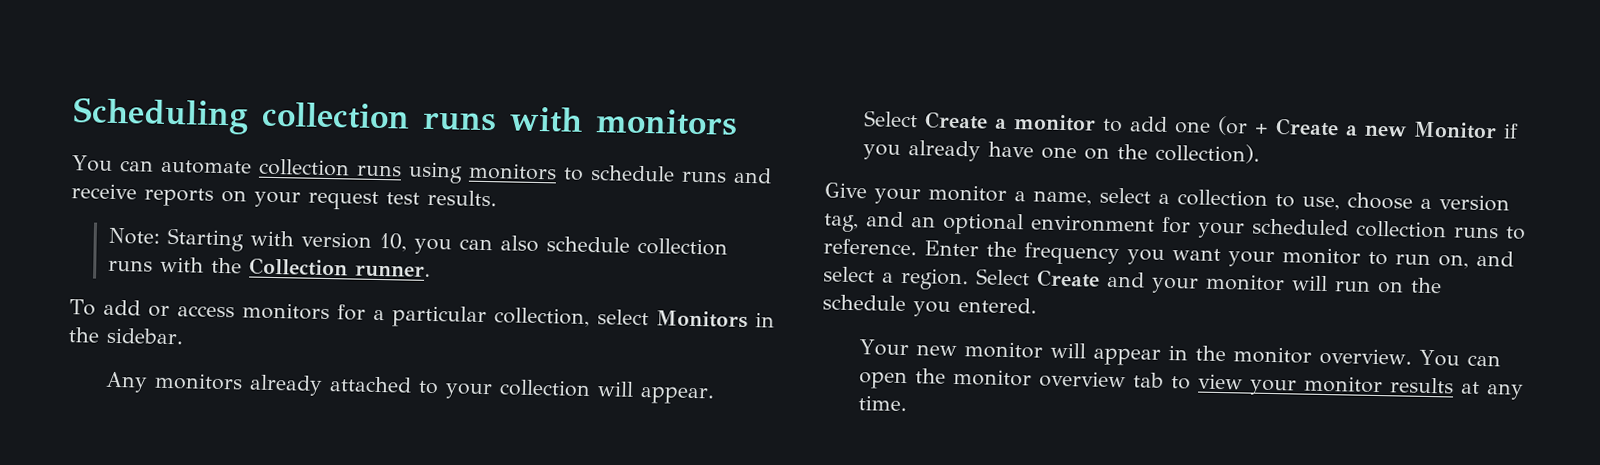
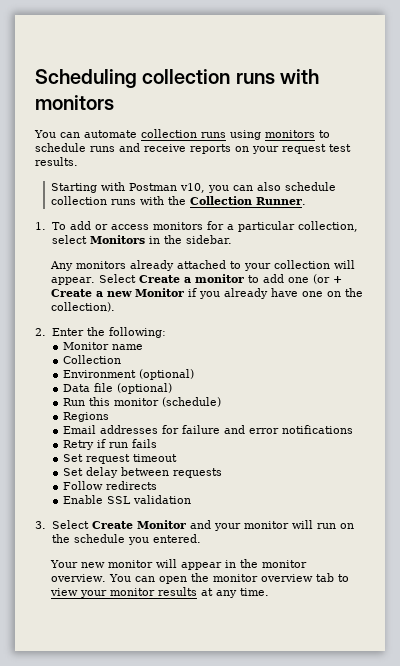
[108,227,161,245] Note: -> (78, 161) none
[301,231,408,252] version 10, -> [129,183,206,193] Postman v10,
[355,264,432,278] runner. // -> [256,197,307,205] [35,222,46,230] Runner. // 1.
[824,182,1510,212] [824,211,1526,240] [823,238,1514,269] [823,266,1100,291] Give your monitor a name, select a collection to use, choose a version tag, and an optional environment for your scheduled collection runs to reference. Enter the frequency you want your monitor to run on, and select a region. Select Create -> [35,327,166,338] [63,342,144,350] [63,355,122,364] [63,369,195,380] [63,383,173,394] [63,397,222,407] [63,412,110,422] [63,425,354,434] [63,439,158,450] [63,454,178,464] [63,467,223,478] [63,481,158,490] [63,495,192,504] [35,520,186,529] 2. Enter the following: // Monitor name // Collection // Environment (optional) // Data file (optional) // Run this monitor (schedule) // Regions // Email addresses for failure and error notifications // Retry if run fails // Set request timeout // Set delay between requests // Follow redirects // Enable SSL validation // 3. Select Create Monitor

